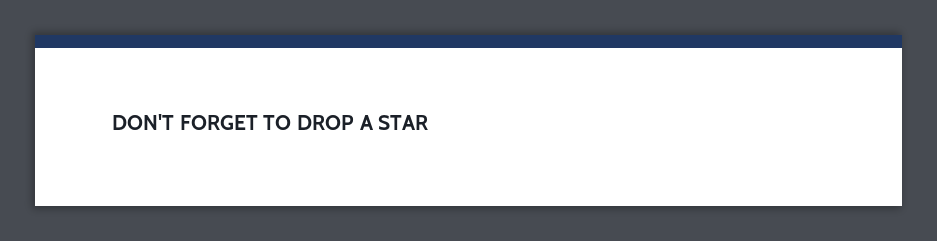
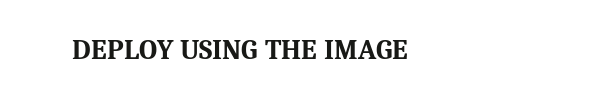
[112,114,429,130] DON'T FORGET TO DROP A STAR -> [72,40,409,59] DEPLOY USING THE IMAGE

